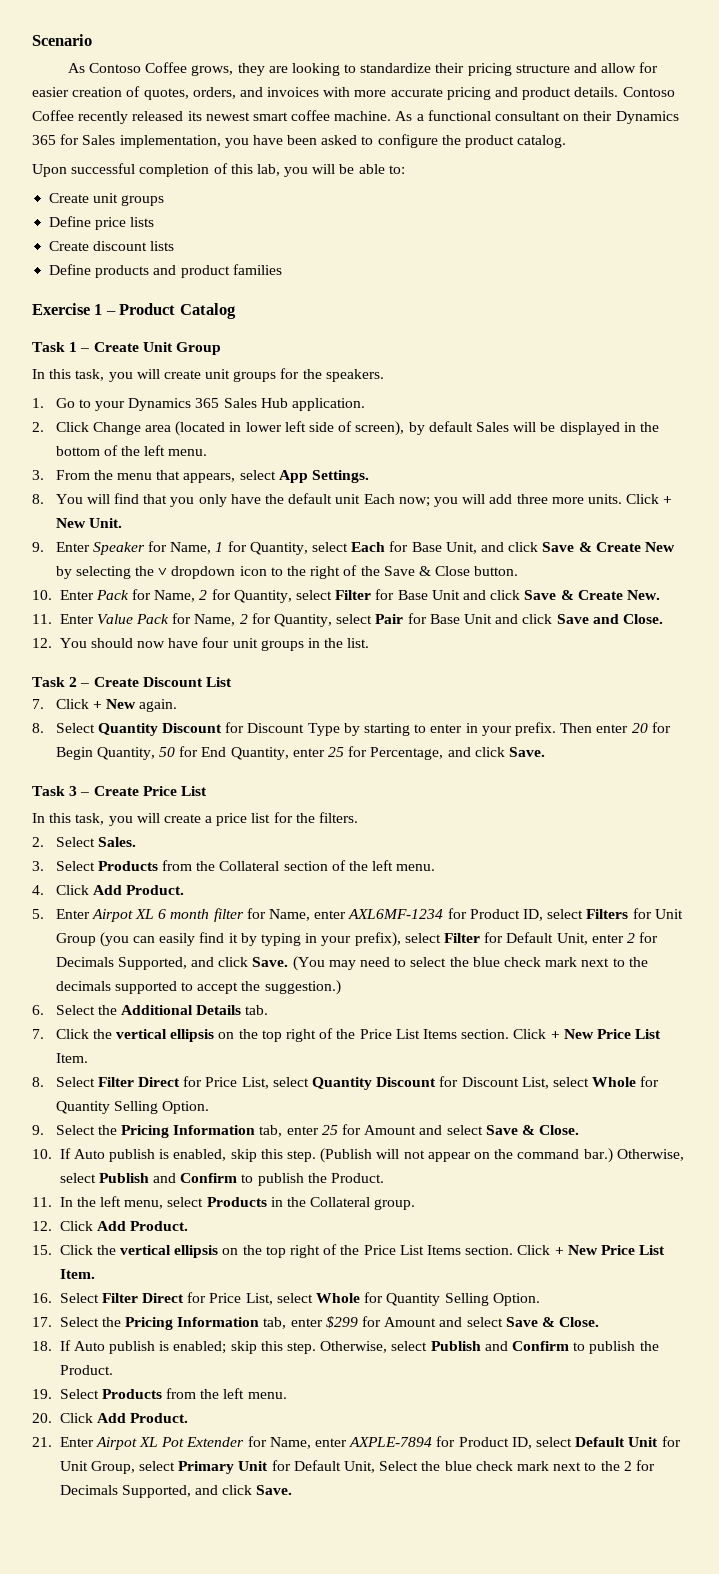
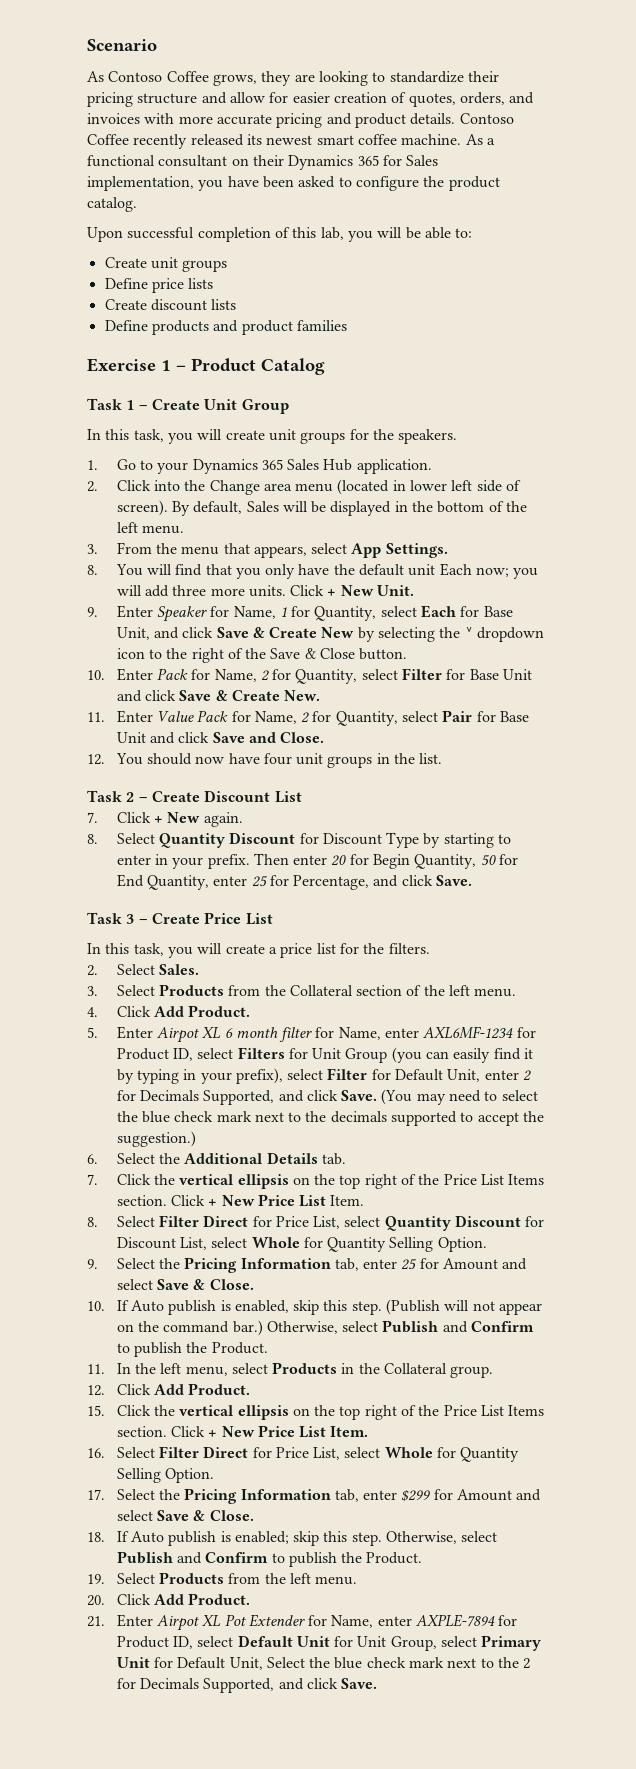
(89, 427) none -> [153,480,206,491] into the
(172, 428) none -> [295,483,334,492] menu
[355,421,473,436] screen), by default -> [116,500,243,516] screen). By default,

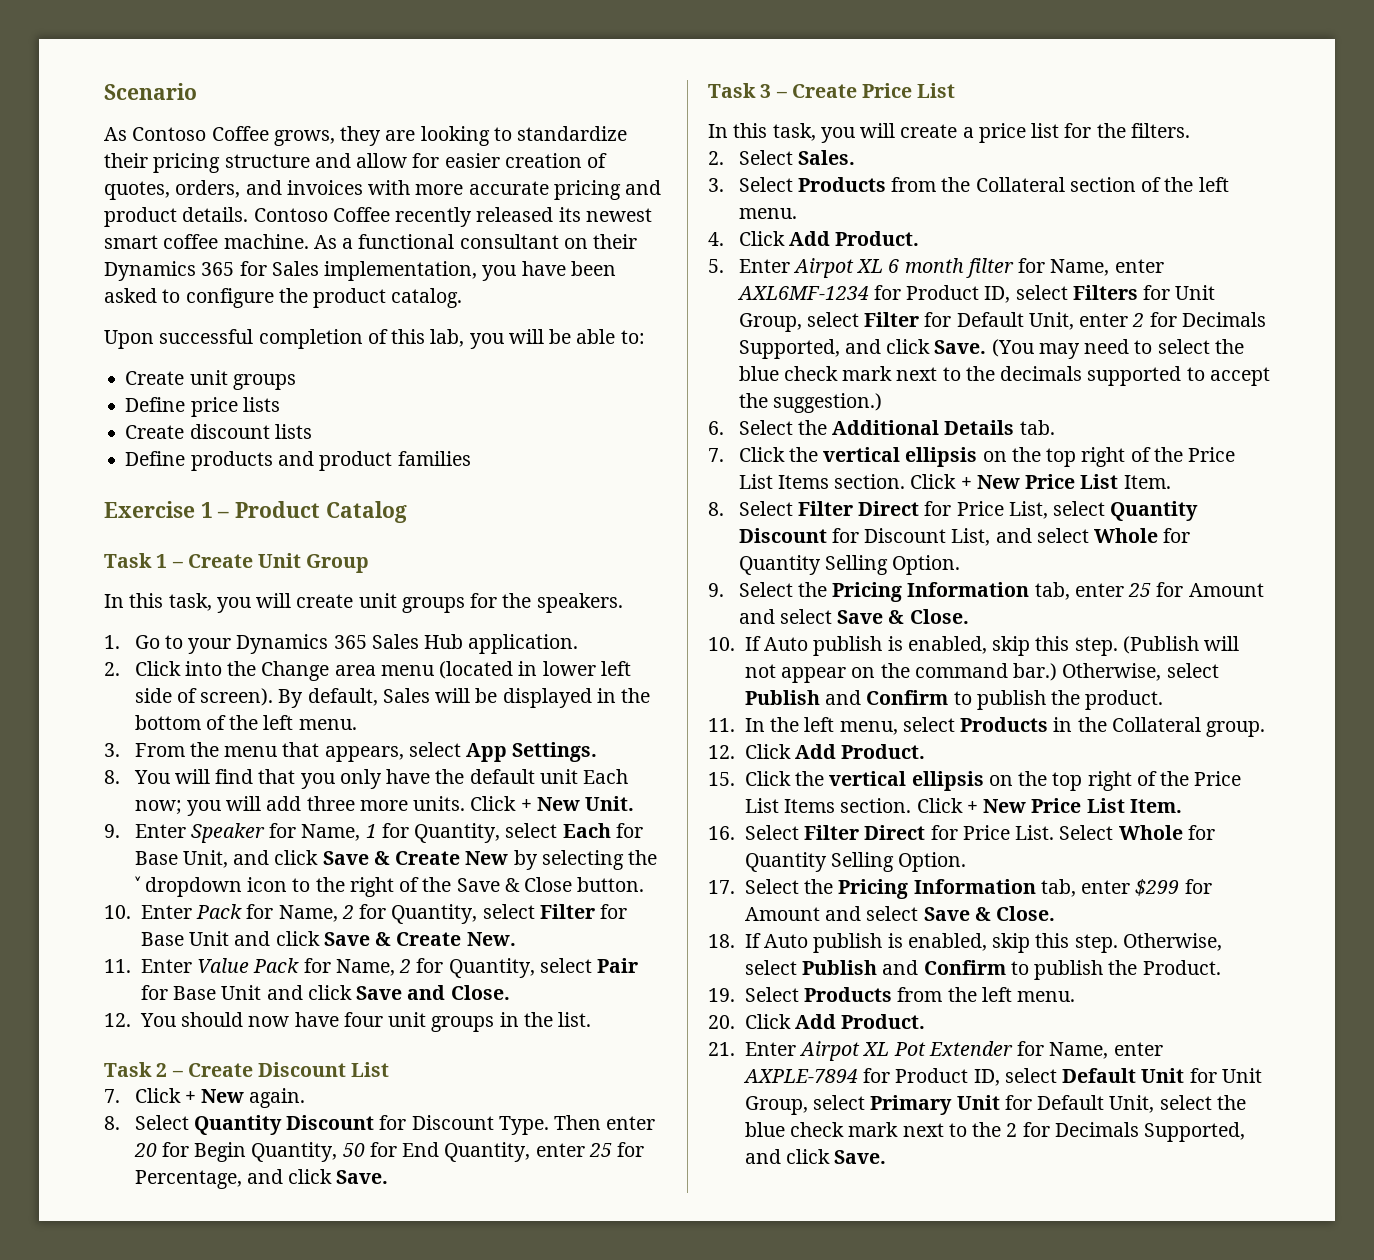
[386,832,512,848] [116,854,250,869] Type by starting to enter in your prefix. -> [498,1116,549,1135] Type.
[345,1047,534,1063] [116,1068,283,1084] Group (you can easily find it by typing in your prefix), -> [738,313,802,332] Group,
(207, 1243) none -> [995,528,1032,543] and
[211,1342,268,1354] Product. -> [1085,690,1164,710] product.
[313,1447,381,1460] List, select -> [1015,825,1114,840] List. Select
[234,1531,289,1544] enabled; -> [907,933,987,951] enabled,
[266,1657,305,1668] Select -> [1159,1095,1212,1110] select

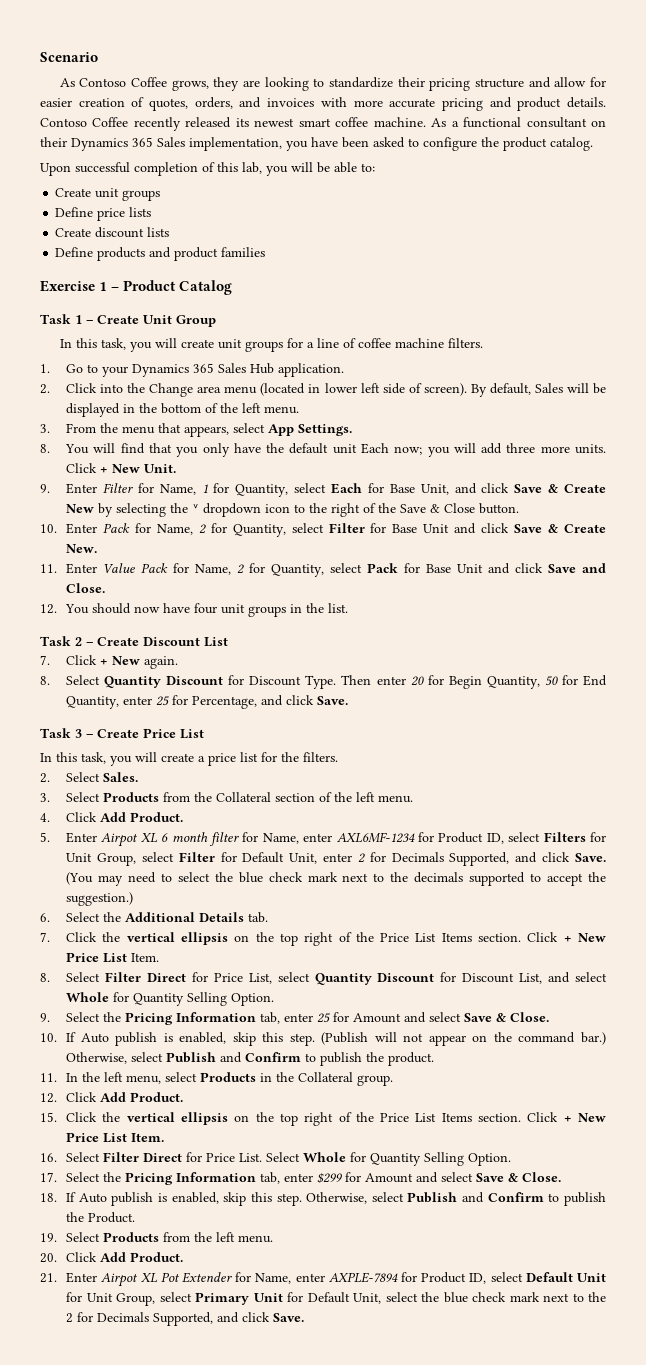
[239,261,267,276] for -> (153, 142) none
[502,593,623,613] the speakers. -> [306,338,483,348] a line of coffee machine filters.
[190,823,265,843] Speaker -> [102,483,133,493] Filter
[597,958,639,973] Pair -> [367,563,399,573] Pack

